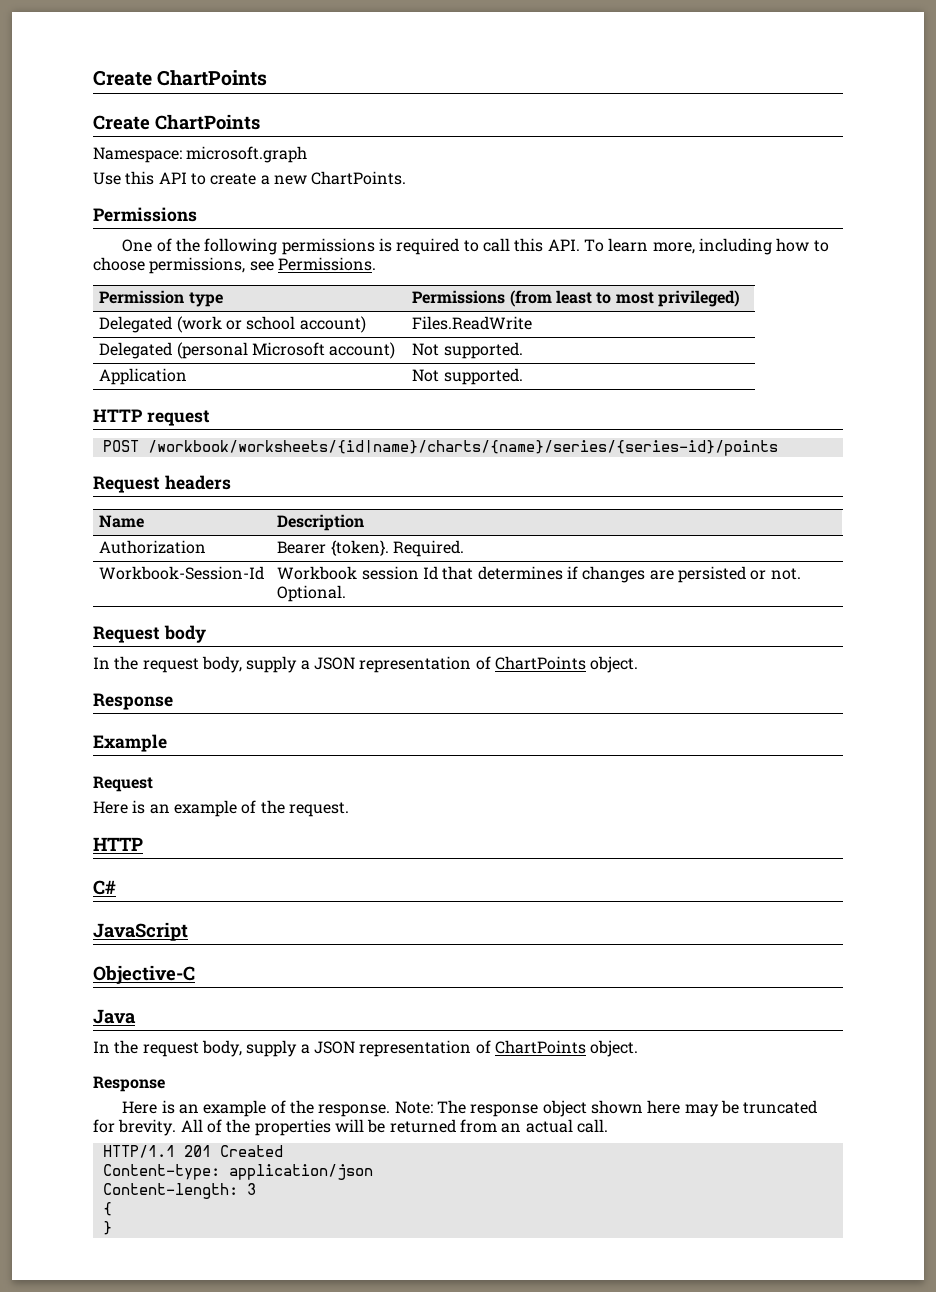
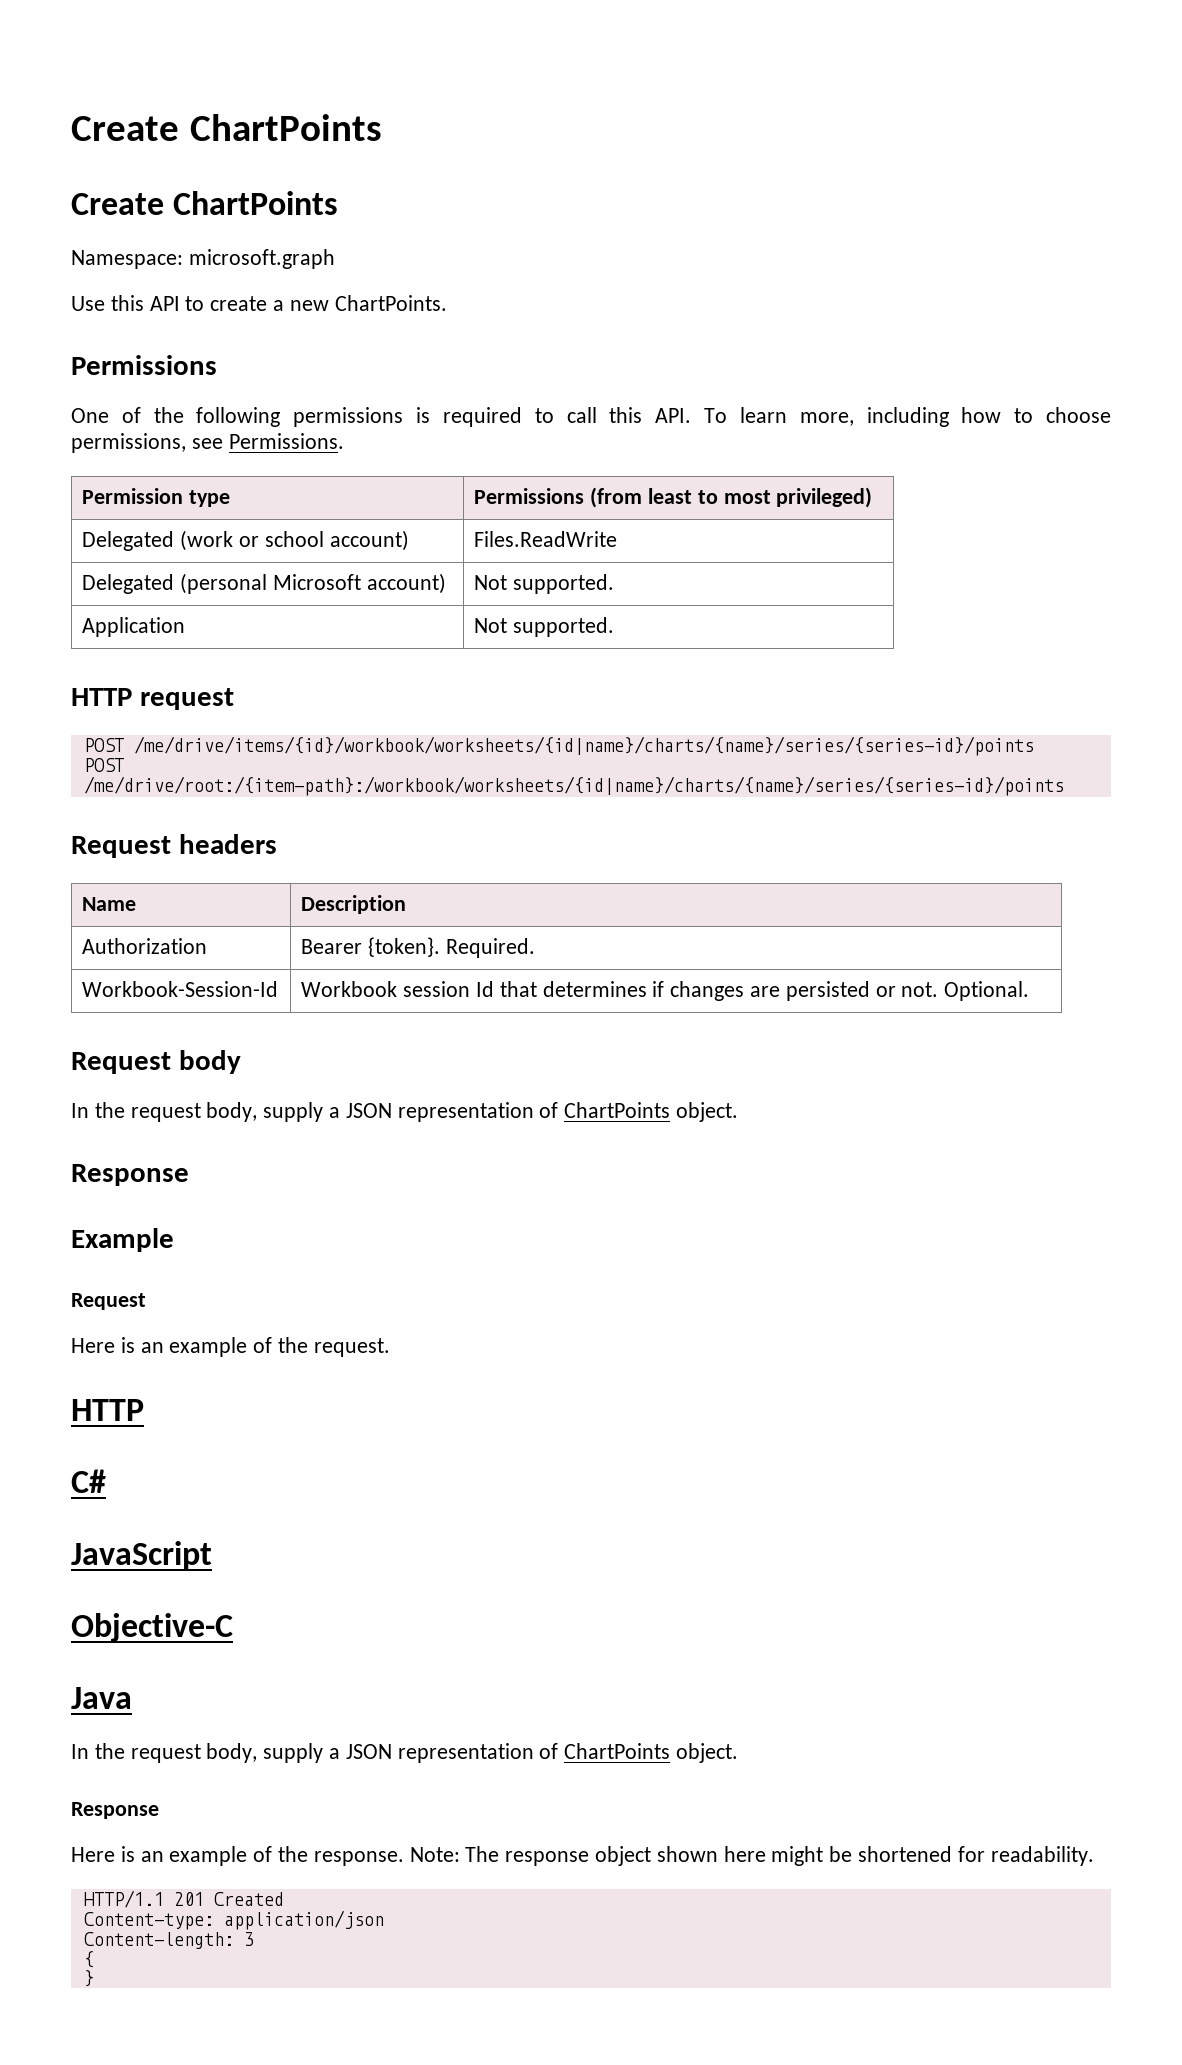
[147,440,778,456] /workbook/worksheets/{id|name}/charts/{name}/series/{series-id}/points -> [133,736,1034,756] [83,758,124,772] [83,776,1064,796] /me/drive/items/{id}/workbook/worksheets/{id|name}/charts/{name}/series/{series-id}/points // POST /me/drive/root:/{item-path}:/workbook/worksheets/{id|name}/charts/{name}/series/{series-id}/points
[684,1100,818,1117] [93,1119,608,1136] may be truncated for brevity. All of the properties will be returned from an actual call. -> [771,1846,1094,1866] might be shortened for readability.

